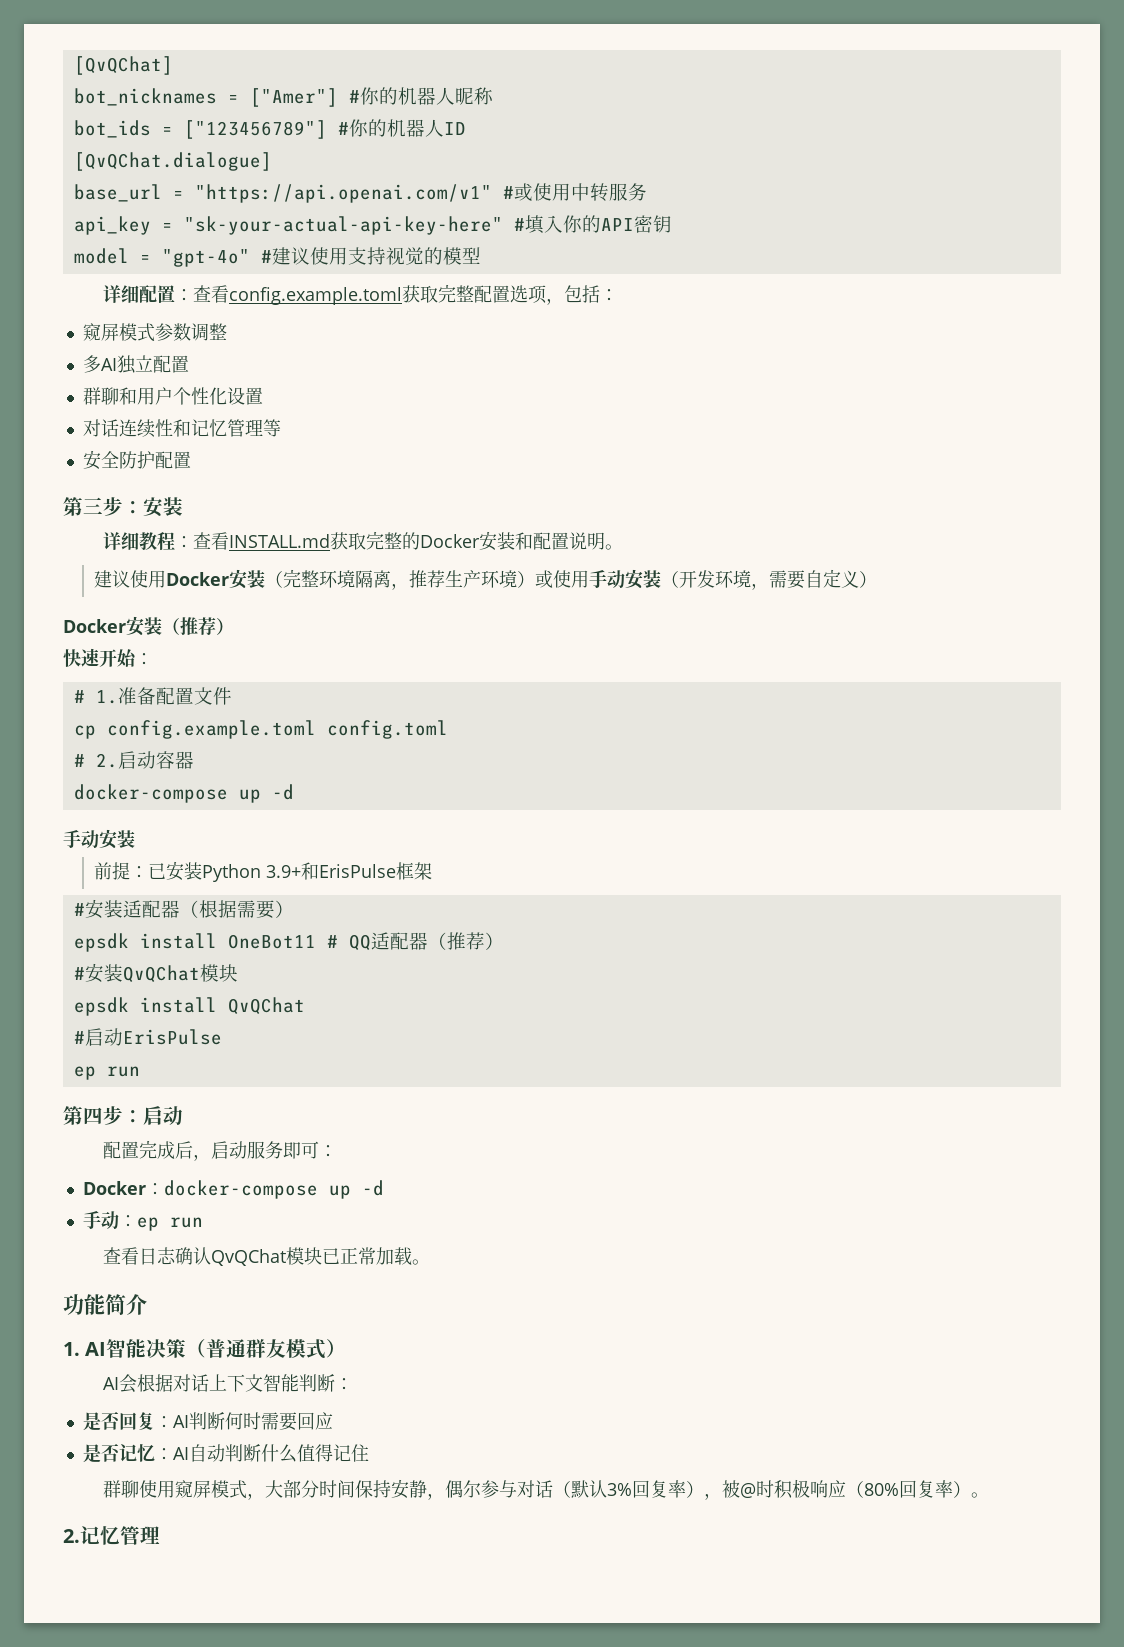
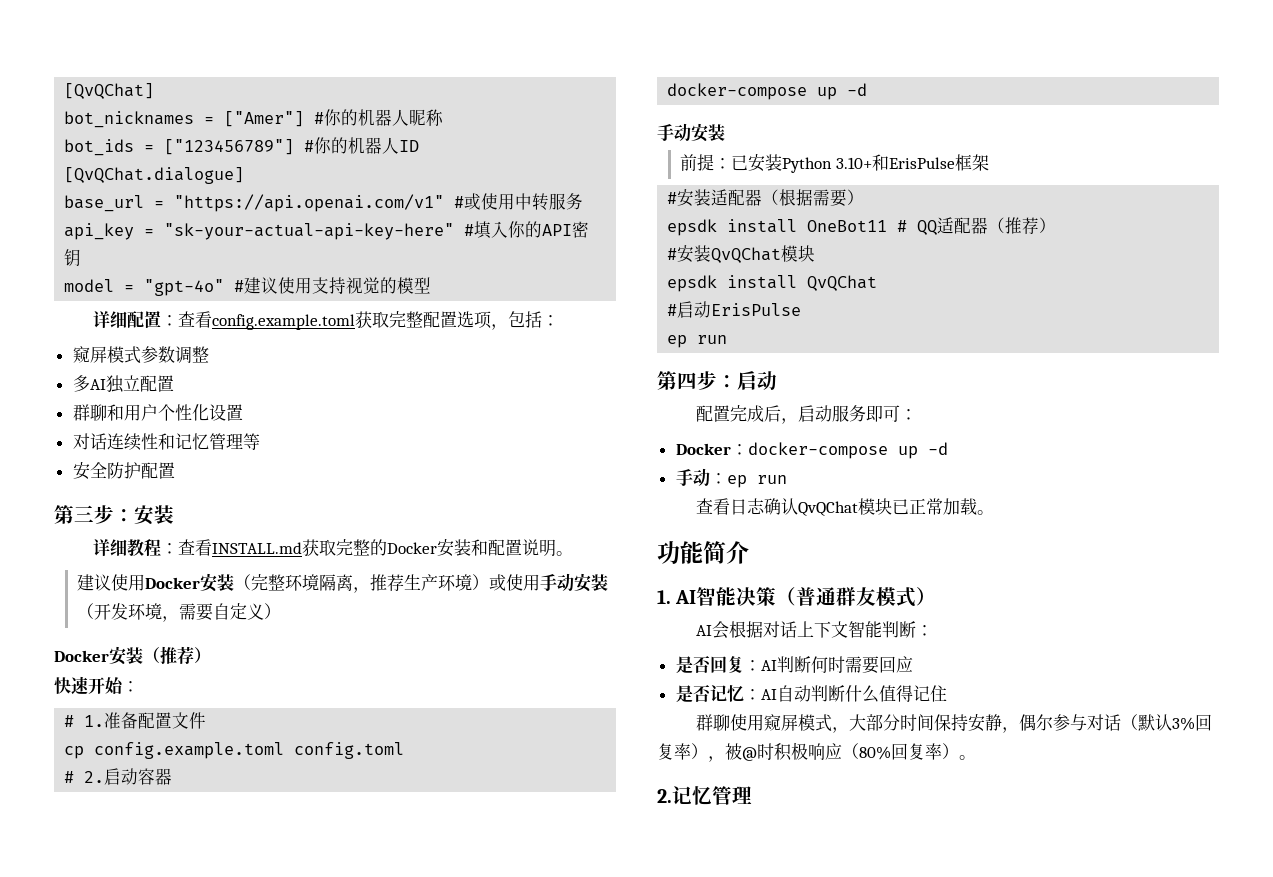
[266,865,302,878] 3.9+ -> [835,157,872,169] 3.10+

